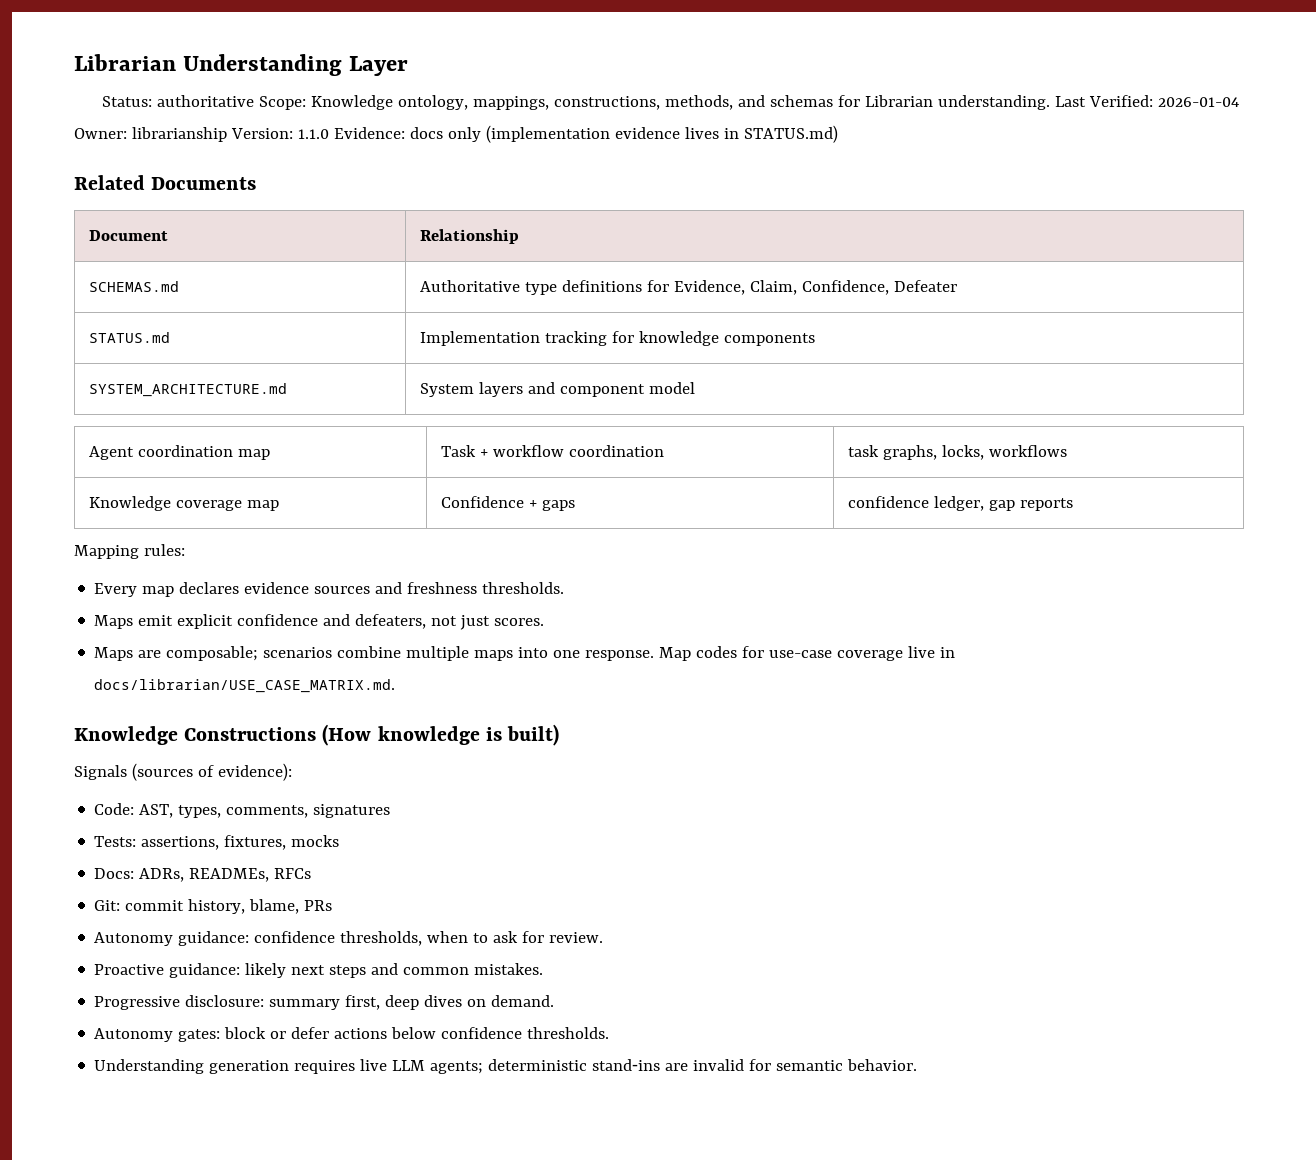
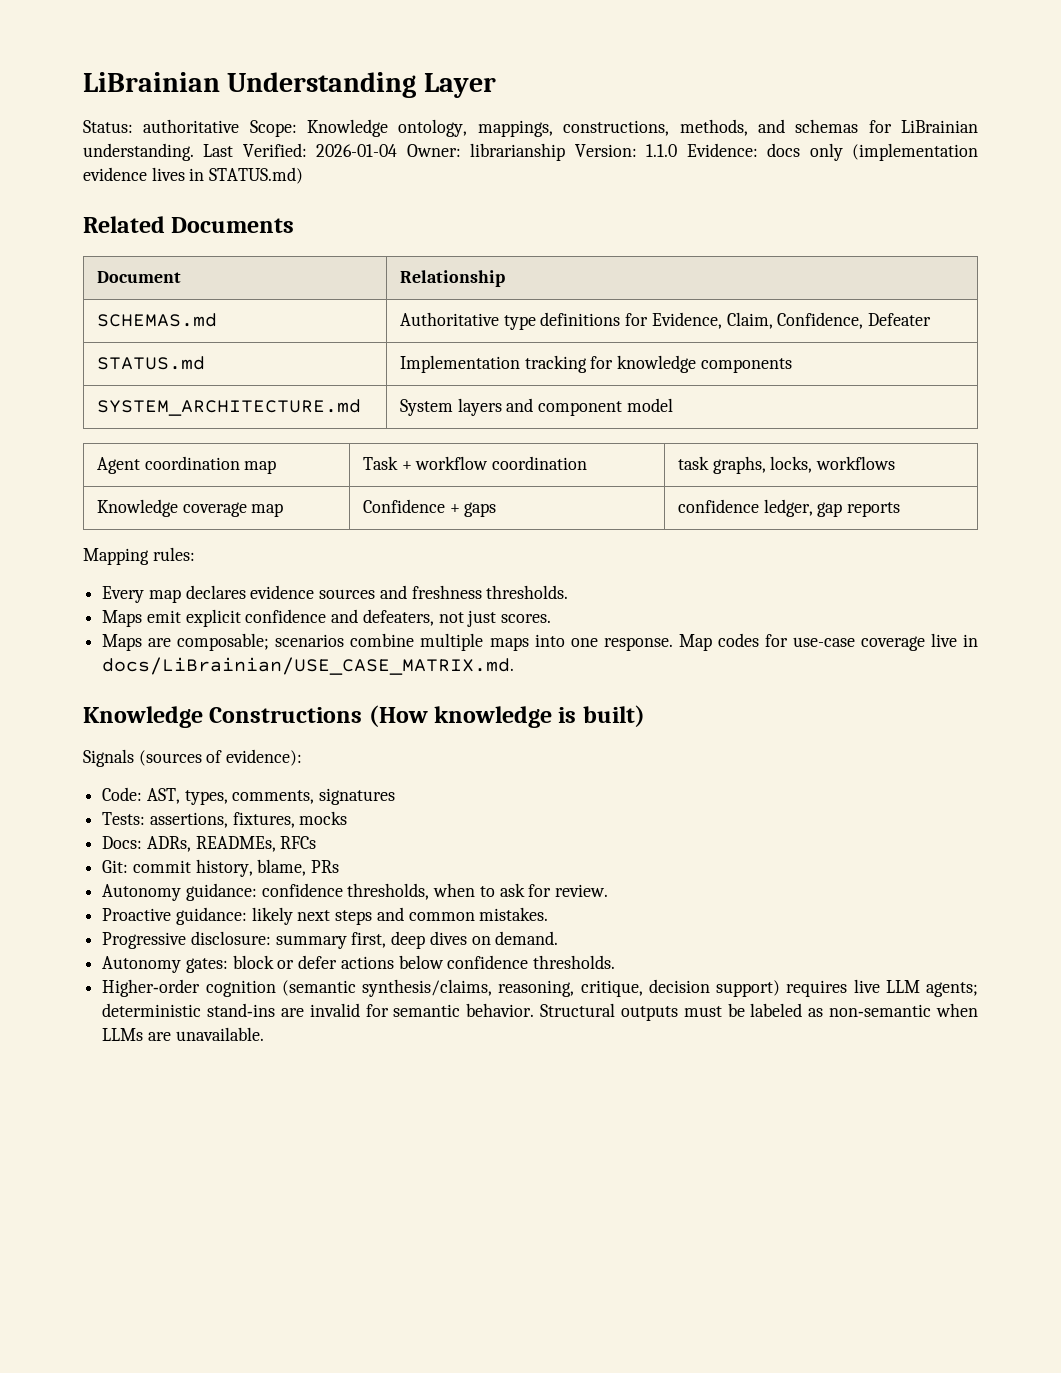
[74,54,176,71] Librarian -> [83,72,220,92] LiBrainian
[864,95,933,107] Librarian -> [901,120,979,133] LiBrainian
[94,679,396,693] docs/librarian/USE_CASE_MATRIX.md. -> [102,657,515,675] docs/LiBrainian/USE_CASE_MATRIX.md.
[94,1059,290,1074] Understanding generation -> [102,979,780,997] Higher‑order cognition (semantic synthesis/claims, reasoning, critique, decision support)
(918, 1065) none -> [540,1003,978,1021] [102,1027,264,1041] Structural outputs must be labeled as non‑semantic when LLMs are unavailable.

